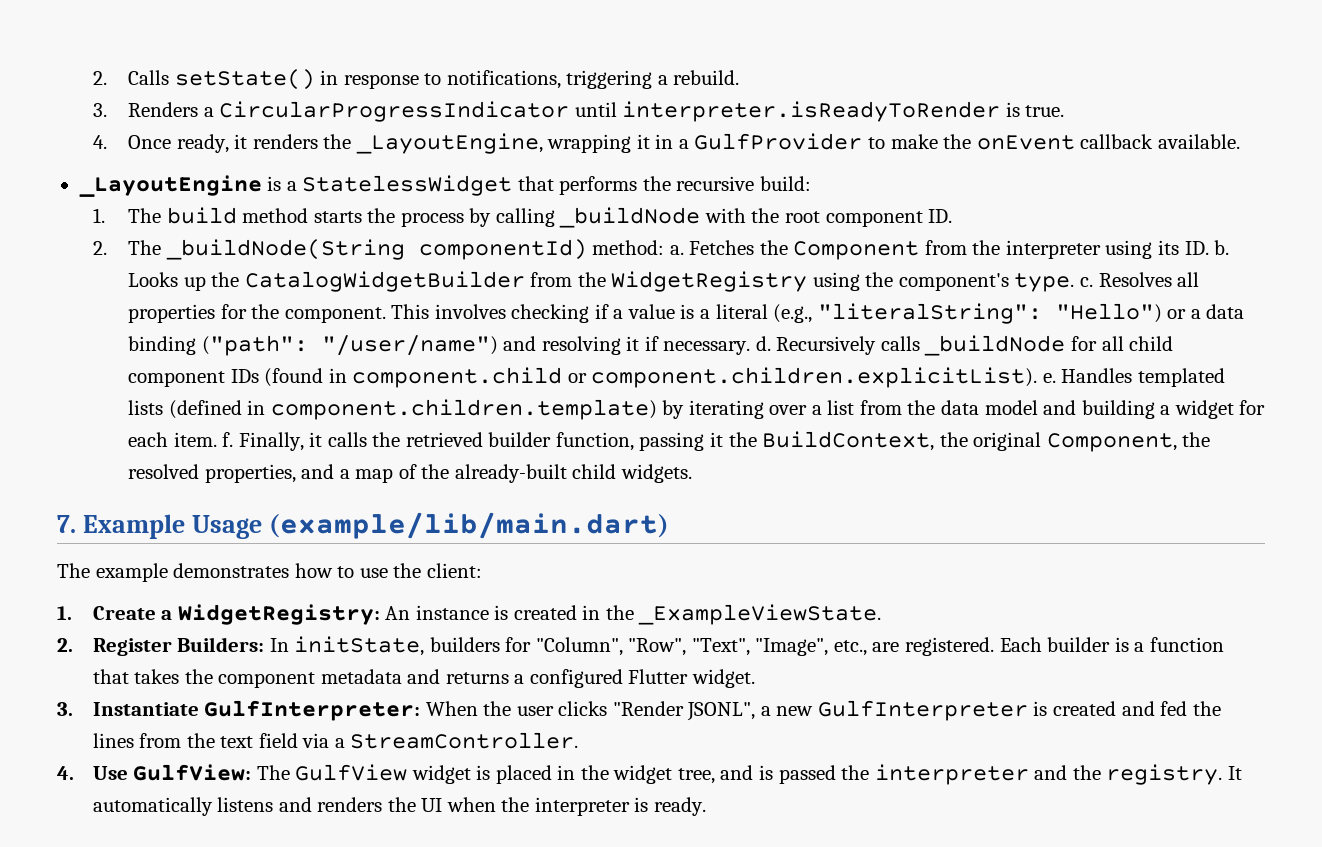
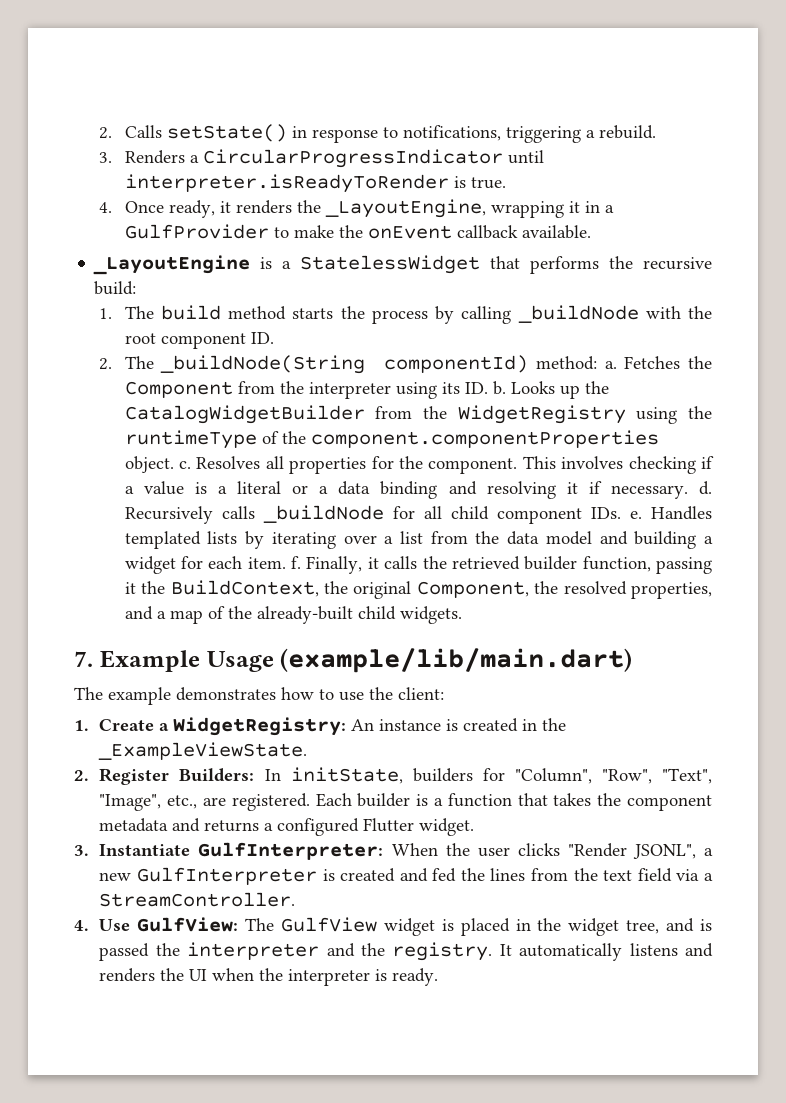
[898,273,1075,292] component's type. -> [124,430,659,449] [124,456,174,473] runtimeType of the component.componentProperties object.
[773,303,1162,324] (e.g., "literalString": "Hello") -> (282, 487) none
[201,335,498,356] ("path": "/user/name") -> (438, 490) none
[230,367,1038,388] IDs (found in component.child or component.children.explicitList). -> [590,507,621,519] IDs.
[168,399,657,420] (defined in component.children.template) -> (238, 537) none

